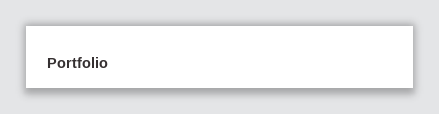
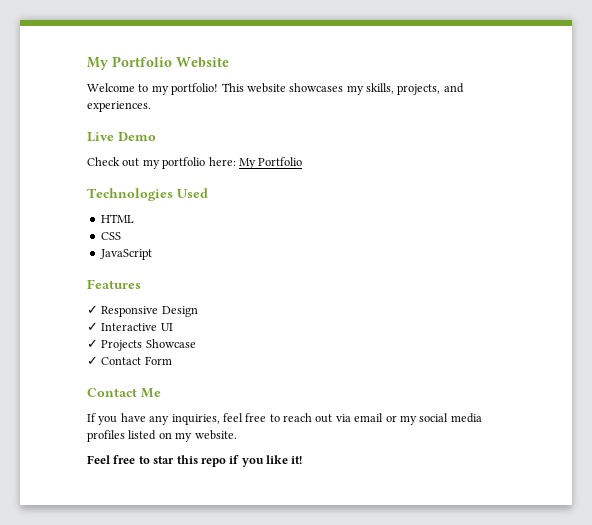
[47,57,108,68] Portfolio -> [87,56,229,70] [87,83,464,95] [87,101,151,112] [87,132,156,142] [87,157,303,169] [87,188,208,201] [100,214,134,223] [100,232,121,240] [99,249,152,260] [87,279,141,289] [87,305,198,317] [87,322,173,331] [87,339,196,351] [87,356,172,365] [87,388,161,398] [87,413,482,425] [87,430,237,442] [87,455,303,467] My Portfolio Website // Welcome to my portfolio! This website showcases my skills, projects, and experiences. // Live Demo // Check out my portfolio here: My Portfolio // Technologies Used // HTML // CSS // JavaScript // Features // ✓ Responsive Design // ✓ Interactive UI // ✓ Projects Showcase // ✓ Contact Form // Contact Me // If you have any inquiries, feel free to reach out via email or my social media profiles listed on my website. // Feel free to star this repo if you like it!

